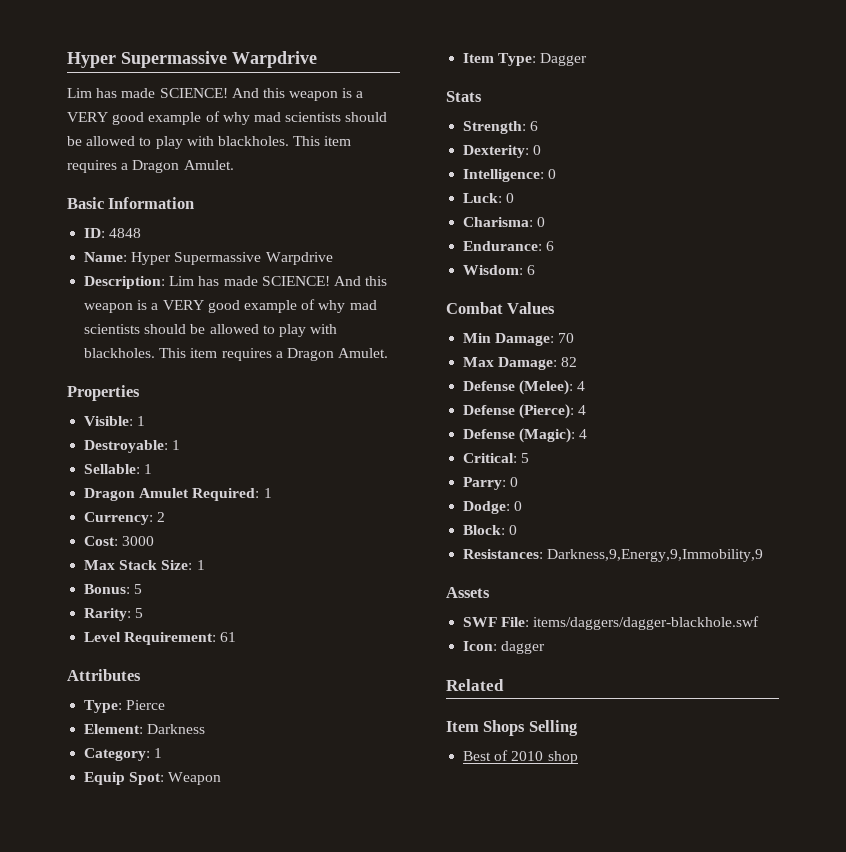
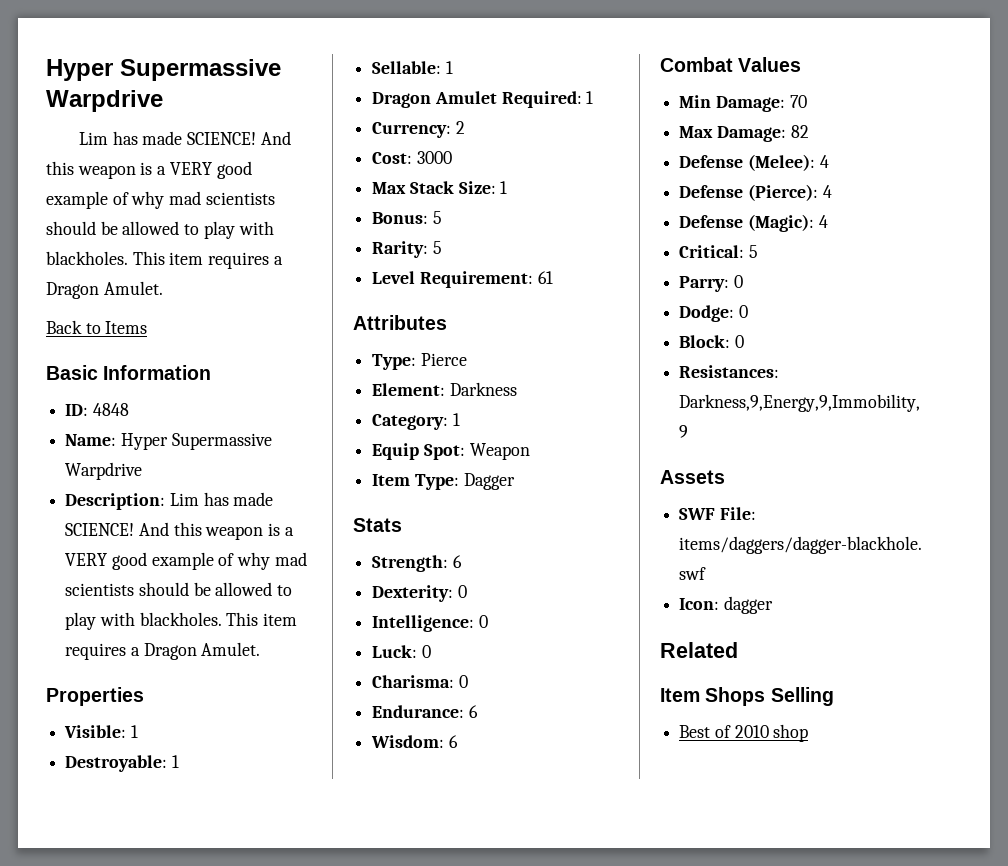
(234, 165) none -> [46,320,148,334] // Back to Items

